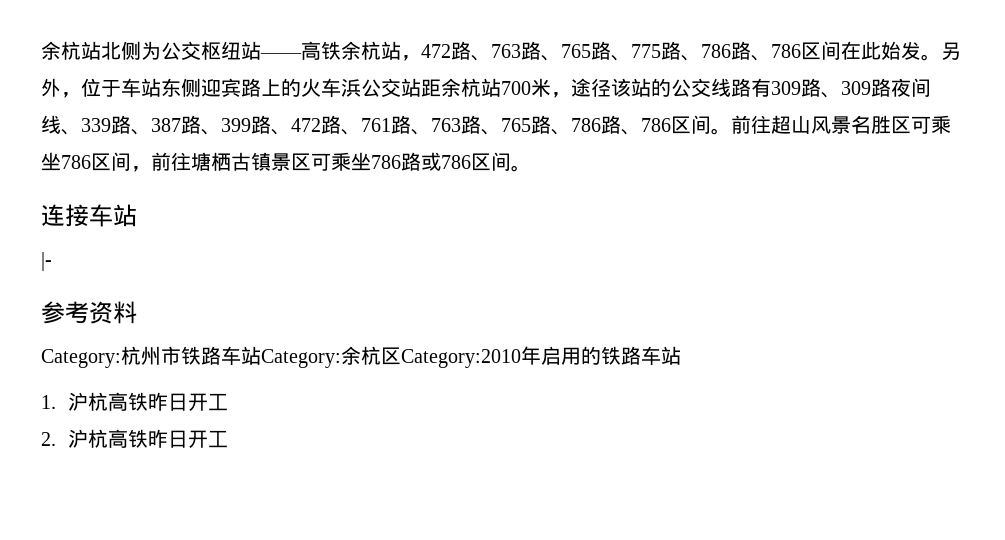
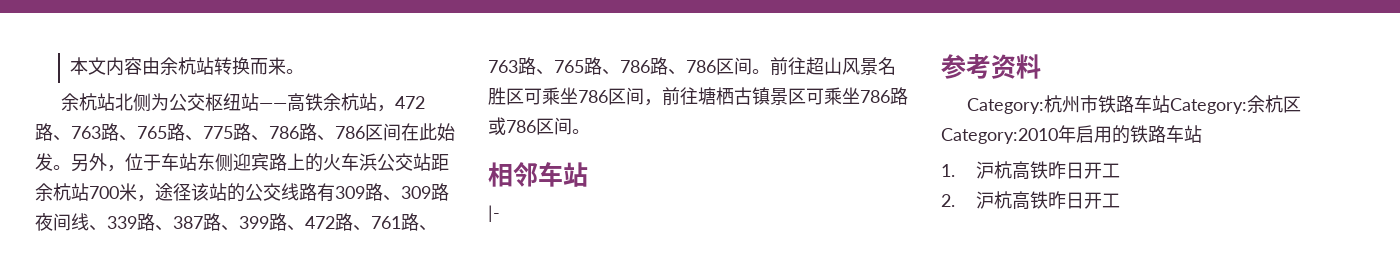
(41, 50) none -> [70,57,305,76] 本文内容由余杭站转换而来。 //
[41,204,89,227] 连接 -> [488,162,538,187] 相邻

